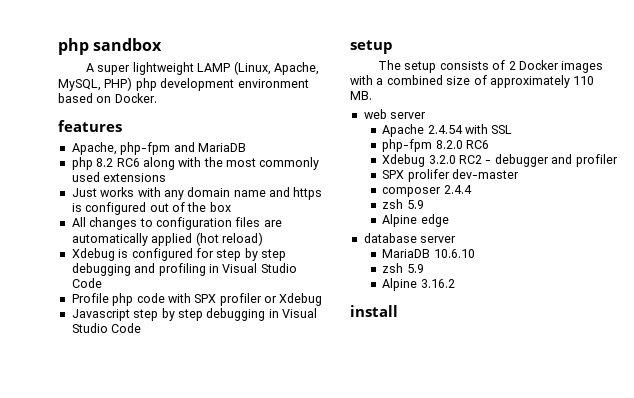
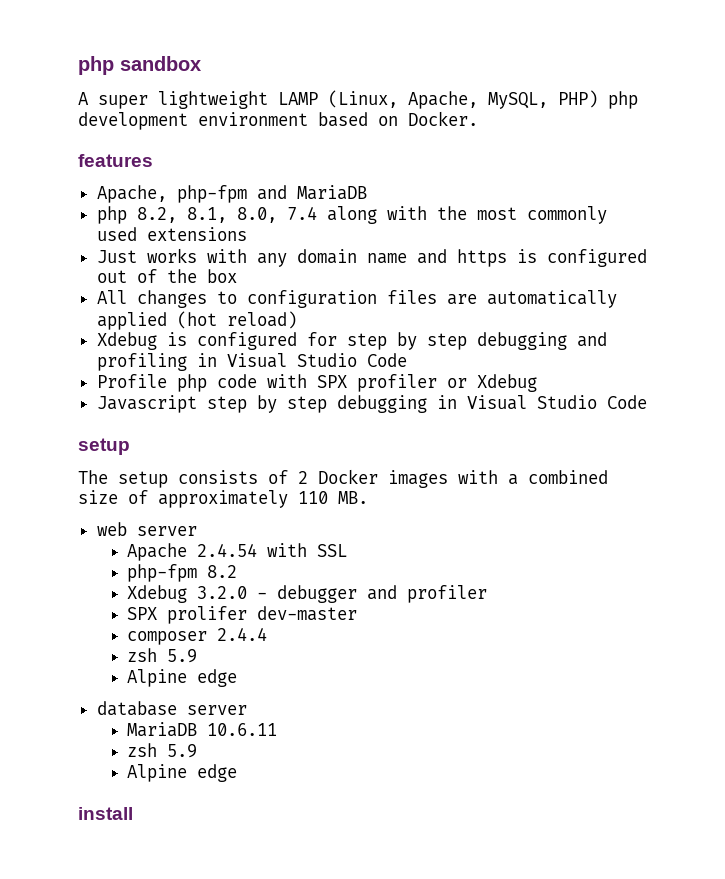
[96,158,140,167] 8.2 RC6 -> [136,206,317,223] 8.2, 8.1, 8.0, 7.4
[435,140,490,149] 8.2.0 RC6 -> [207,565,238,578] 8.2
[459,155,483,164] RC2 -> (248, 592) none
[433,249,475,258] [382,263,424,273] [382,278,455,291] 10.6.10 // zsh 5.9 // Alpine 3.16.2 -> [207,723,278,736] [127,743,198,758] [127,764,238,782] 10.6.11 // zsh 5.9 // Alpine edge

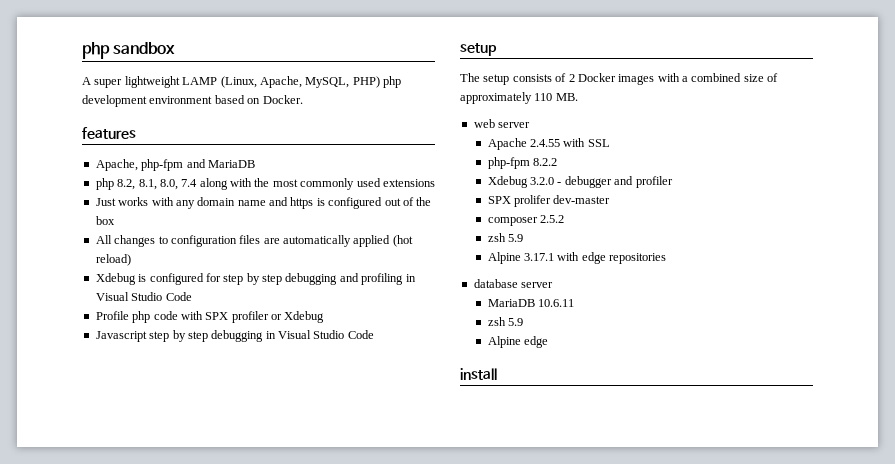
[197,543,258,557] 2.4.54 -> [530,139,561,147] 2.4.55
[207,565,238,578] 8.2 -> [533,158,558,166] 8.2.2
[217,627,268,641] [127,648,198,663] [127,669,238,687] 2.4.4 // zsh 5.9 // Alpine edge -> [540,215,565,223] [487,233,524,242] [487,252,667,264] 2.5.2 // zsh 5.9 // Alpine 3.17.1 with edge repositories

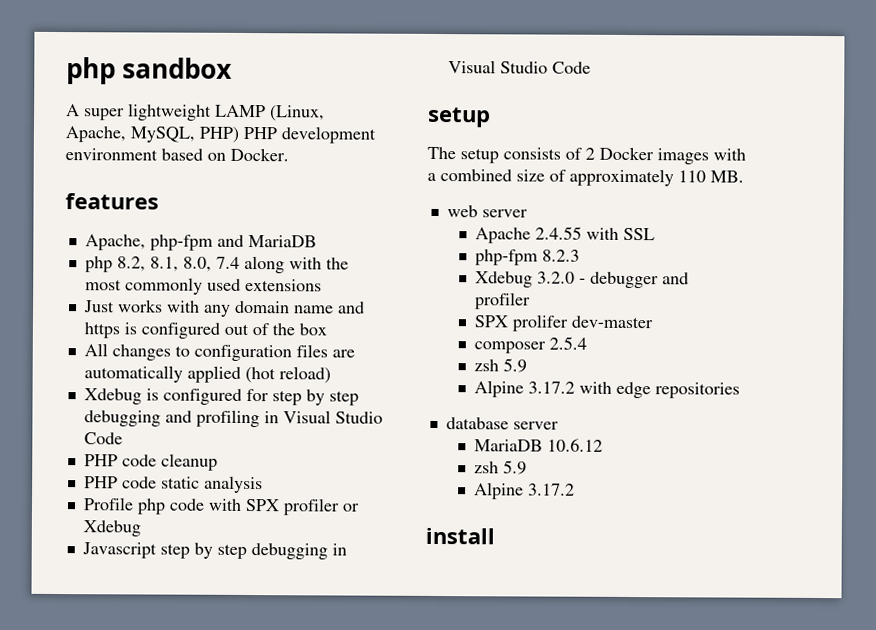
[383,76,401,88] php -> [243,126,277,140] PHP
(192, 296) none -> [83,453,218,471] [83,475,263,494] // PHP code cleanup // PHP code static analysis
[533,158,558,166] 8.2.2 -> [542,249,581,262] 8.2.3
[540,215,565,223] [487,233,524,242] [487,252,555,264] 2.5.2 // zsh 5.9 // Alpine 3.17.1 -> [549,336,588,350] [474,358,528,373] [474,380,576,398] 2.5.4 // zsh 5.9 // Alpine 3.17.2
[538,299,575,307] [487,317,524,326] [487,336,549,348] 10.6.11 // zsh 5.9 // Alpine edge -> [547,438,604,452] [474,460,528,475] [474,482,576,500] 10.6.12 // zsh 5.9 // Alpine 3.17.2

